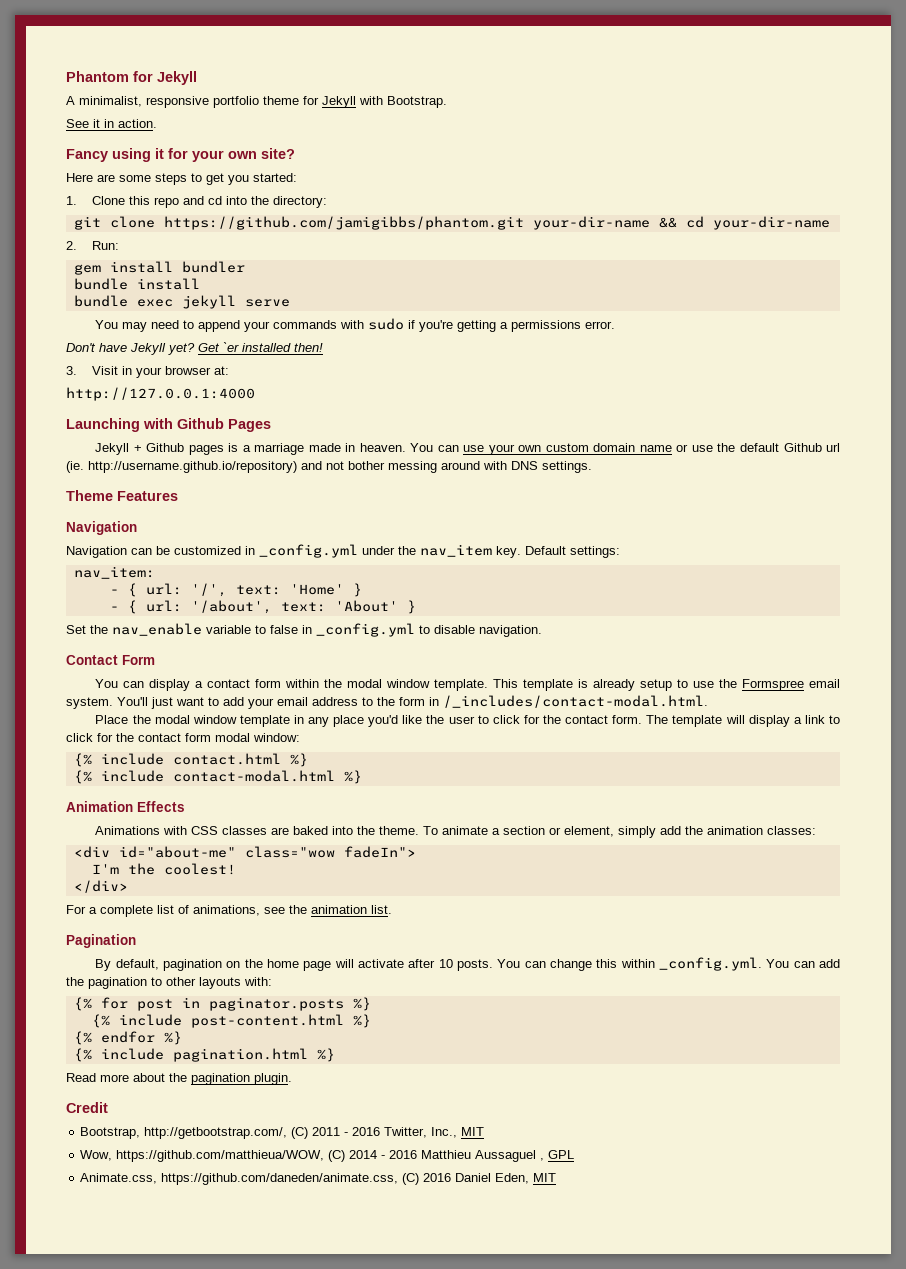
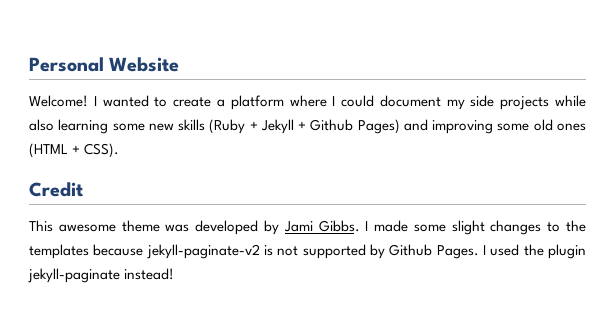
[66,71,197,85] [66,96,447,108] [66,119,157,128] [66,148,295,162] [66,173,297,185] [66,196,327,208] [73,216,830,230] [66,241,119,250] [73,261,245,275] [73,278,200,290] [73,295,290,309] [95,318,616,332] [66,342,323,355] [66,366,229,378] [66,387,255,401] [66,418,271,432] [95,443,840,455] [66,461,592,473] [66,490,178,501] [66,521,137,535] [66,544,620,558] [73,566,155,579] [109,583,362,597] [109,600,416,614] [66,623,542,637] [66,655,155,665] [95,679,841,691] [66,695,708,709] [95,715,840,727] [66,733,300,742] [73,753,308,767] [73,770,362,784] [66,801,185,812] [95,826,817,838] [73,846,416,858] [91,863,236,875] [73,880,128,893] [66,905,392,917] [66,934,136,948] [95,957,840,971] [66,977,272,989] [73,997,371,1011] [91,1014,371,1028] [73,1031,182,1045] [73,1048,335,1062] [66,1073,292,1085] [66,1102,108,1113] [80,1127,485,1139] [80,1150,575,1162] [80,1173,557,1185] Phantom for Jekyll // A minimalist, responsive portfolio theme for Jekyll with Bootstrap. // See it in action. // Fancy using it for your own site? // Here are some steps to get you started: // 1. Clone this repo and cd into the directory: // git clone https://github.com/jamigibbs/phantom.git your-dir-name && cd your-dir-name // 2. Run: // gem install bundler // bundle install // bundle exec jekyll serve // You may need to append your commands with sudo if you're getting a permissions error. // Don't have Jekyll yet? Get `er installed then! // 3. Visit in your browser at: // http://127.0.0.1:4000 // Launching with Github Pages // Jekyll + Github pages is a marriage made in heaven. You can use your own custom domain name or use the default Github url (ie. http://username.github.io/repository) and not bother messing around with DNS settings. // Theme Features // Navigation // Navigation can be customized in _config.yml under the nav_item key. Default settings: // nav_item: // - { url: '/', text: 'Home' } // - { url: '/about', text: 'About' } // Set the nav_enable variable to false in _config.yml to disable navigation. // Contact Form // You can display a contact form within the modal window template. This template is already setup to use the Formspree email system. You'll just want to add your email address to the form in /_includes/contact-modal.html. // Place the modal window template in any place you'd like the user to click for the contact form. The template will display a link to click for the contact form modal window: // {% include contact.html %} // {% include contact-modal.html %} // Animation Effects // Animations with CSS classes are baked into the theme. To animate a section or element, simply add the animation classes: // <div id="about-me" class="wow fadeIn"> // I'm the coolest! // </div> // For a complete list of animations, see the animation list. // Pagination // By default, pagination on the home page will activate after 10 posts. You can change this within _config.yml. You can add the pagination to other layouts with: // {% for post in paginator.posts %} // {% include post-content.html %} // {% endfor %} // {% include pagination.html %} // Read more about the pagination plugin. // Credit // Bootstrap, http://getbootstrap.com/, (C) 2011 - 2016 Twitter, Inc., MIT // Wow, https://github.com/matthieua/WOW, (C) 2014 - 2016 Matthieu Aussaguel , GPL // Animate.css, https://github.com/daneden/animate.css, (C) 2016 Daniel Eden, MIT -> [29,57,180,72] [29,95,586,110] [29,119,586,134] [29,143,120,158] [29,182,83,197] [29,220,586,235] [29,244,586,259] [28,268,175,283] Personal Website // Welcome! I wanted to create a platform where I could document my side projects while also learning some new skills (Ruby + Jekyll + Github Pages) and improving some old ones (HTML + CSS). // Credit // This awesome theme was developed by Jami Gibbs. I made some slight changes to the templates because jekyll-paginate-v2 is not supported by Github Pages. I used the plugin jekyll-paginate instead!

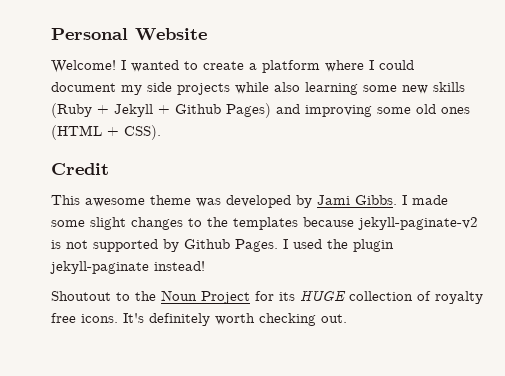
(175, 274) none -> [51,290,483,304] [51,313,347,326] // Shoutout to the Noun Project for its HUGE collection of royalty free icons. It's definitely worth checking out.

